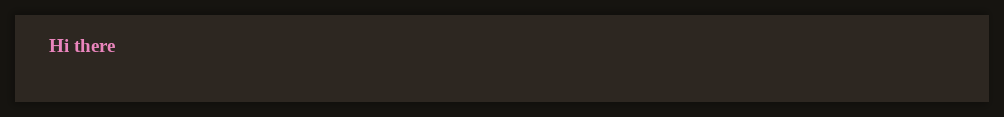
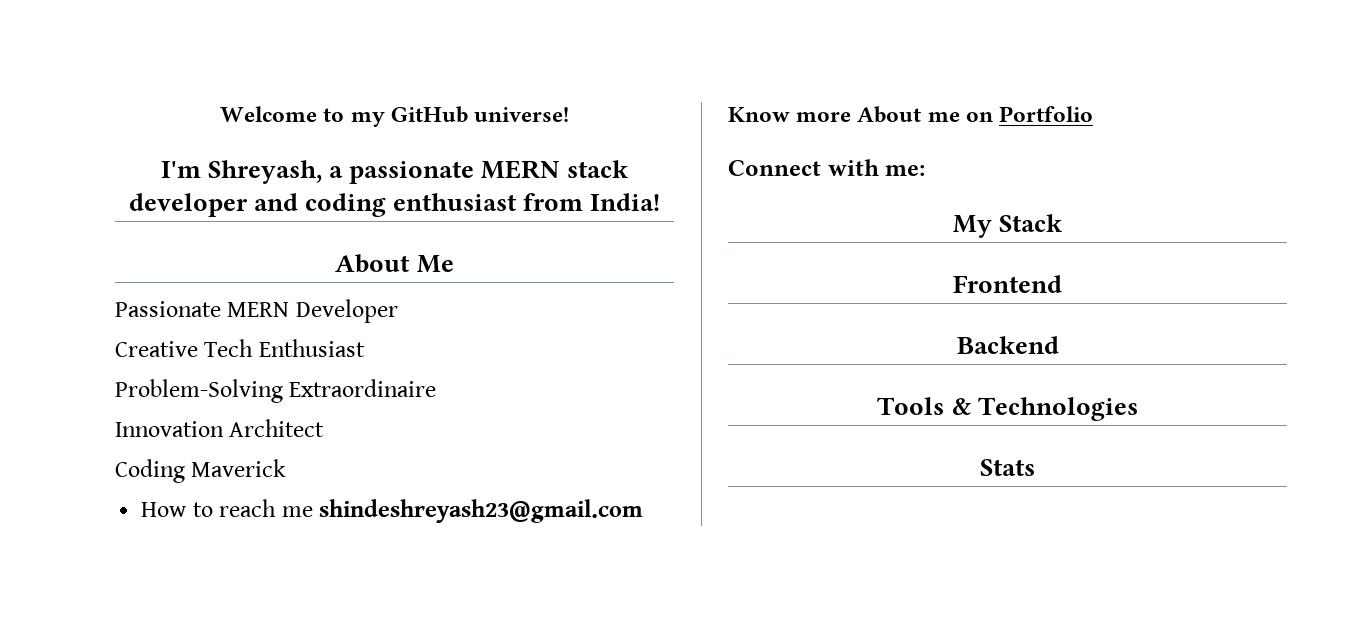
[49,39,116,52] Hi there -> [220,106,569,127] [160,160,630,184] [128,193,661,217] [335,254,454,273] [115,299,398,323] [115,339,365,357] [115,379,437,403] [115,419,325,437] [115,459,287,483] [141,499,644,523] [728,106,1094,123] [728,159,926,176] [952,214,1064,238] [953,275,1062,293] [956,336,1059,354] [877,397,1138,421] [980,459,1035,476] Welcome to my GitHub universe! // I'm Shreyash, a passionate MERN stack developer and coding enthusiast from India! // About Me // Passionate MERN Developer // Creative Tech Enthusiast // Problem-Solving Extraordinaire // Innovation Architect // Coding Maverick // How to reach me shindeshreyash23@gmail.com // Know more About me on Portfolio // Connect with me: // My Stack // Frontend // Backend // Tools & Technologies // Stats

